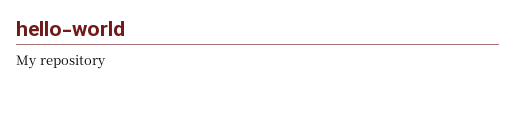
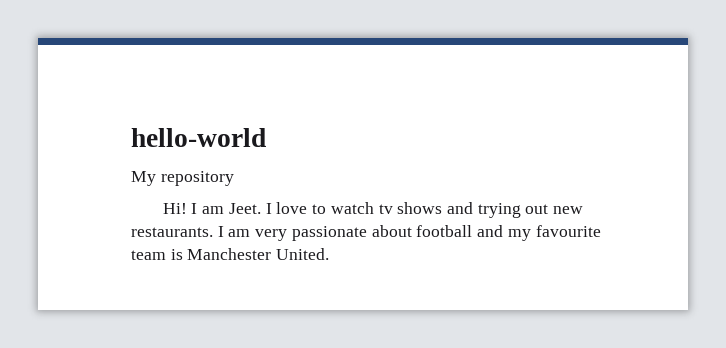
(106, 62) none -> [162,202,584,218] [131,225,601,241] [131,248,330,260] // Hi! I am Jeet. I love to watch tv shows and trying out new restaurants. I am very passionate about football and my favourite team is Manchester United.

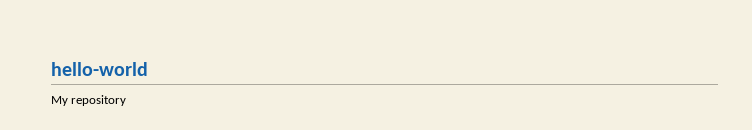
[162,202,584,218] [131,225,601,241] [131,248,330,260] // Hi! I am Jeet. I love to watch tv shows and trying out new restaurants. I am very passionate about football and my favourite team is Manchester United. -> (127, 100) none

